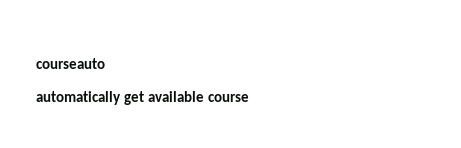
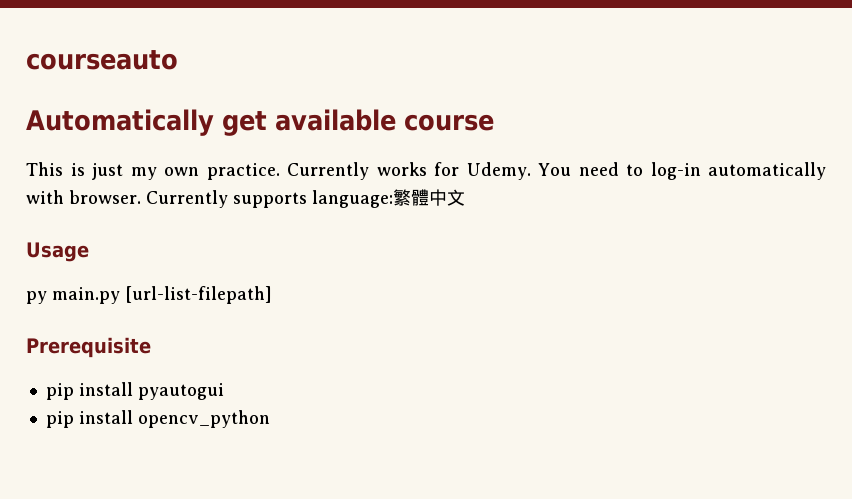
[36,91,121,105] automatically -> [26,109,214,136] Automatically
(249, 98) none -> [26,162,826,180] [26,189,465,208] [26,242,89,262] [26,286,272,304] [26,337,151,358] [45,382,224,400] [45,410,270,428] // This is just my own practice. Currently works for Udemy. You need to log-in automatically with browser. Currently supports language:繁體中文 // Usage // py main.py [url-list-filepath] // Prerequisite // pip install pyautogui // pip install opencv_python

